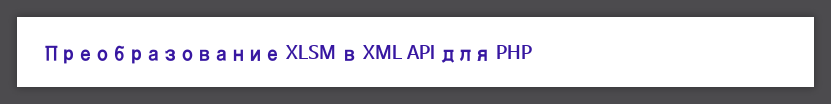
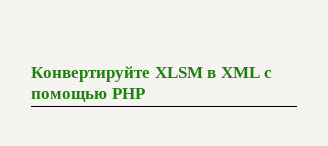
[43,45,281,64] Преобразование -> [31,66,150,82] Конвертируйте
[405,45,491,63] API для -> [264,70,273,78] [31,91,107,102] с помощью

